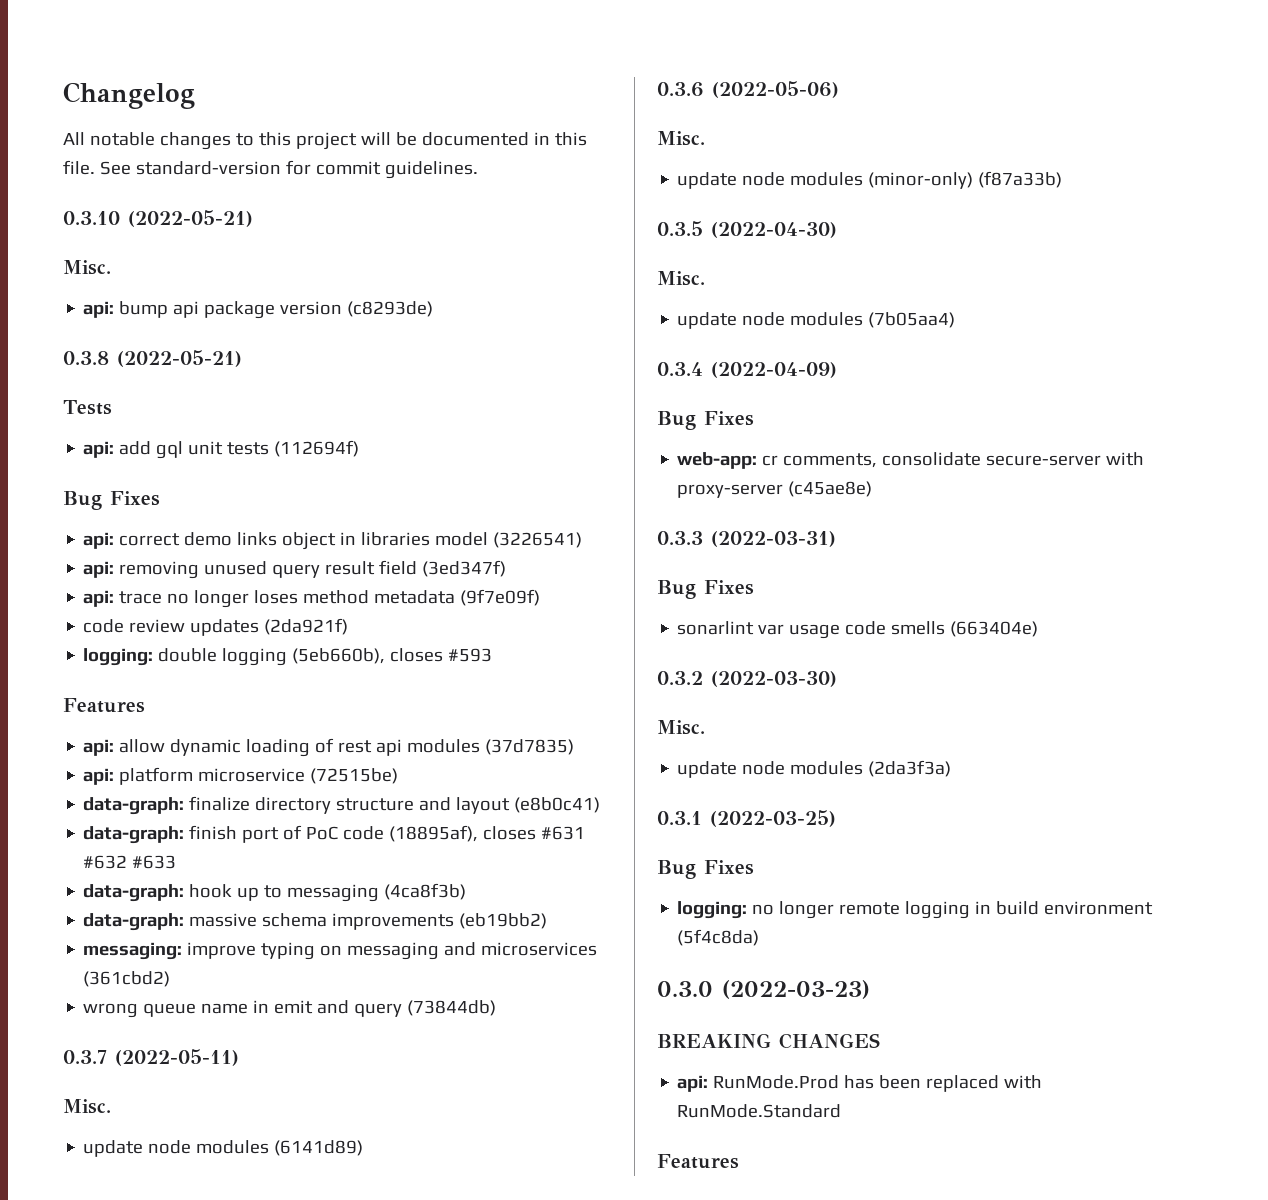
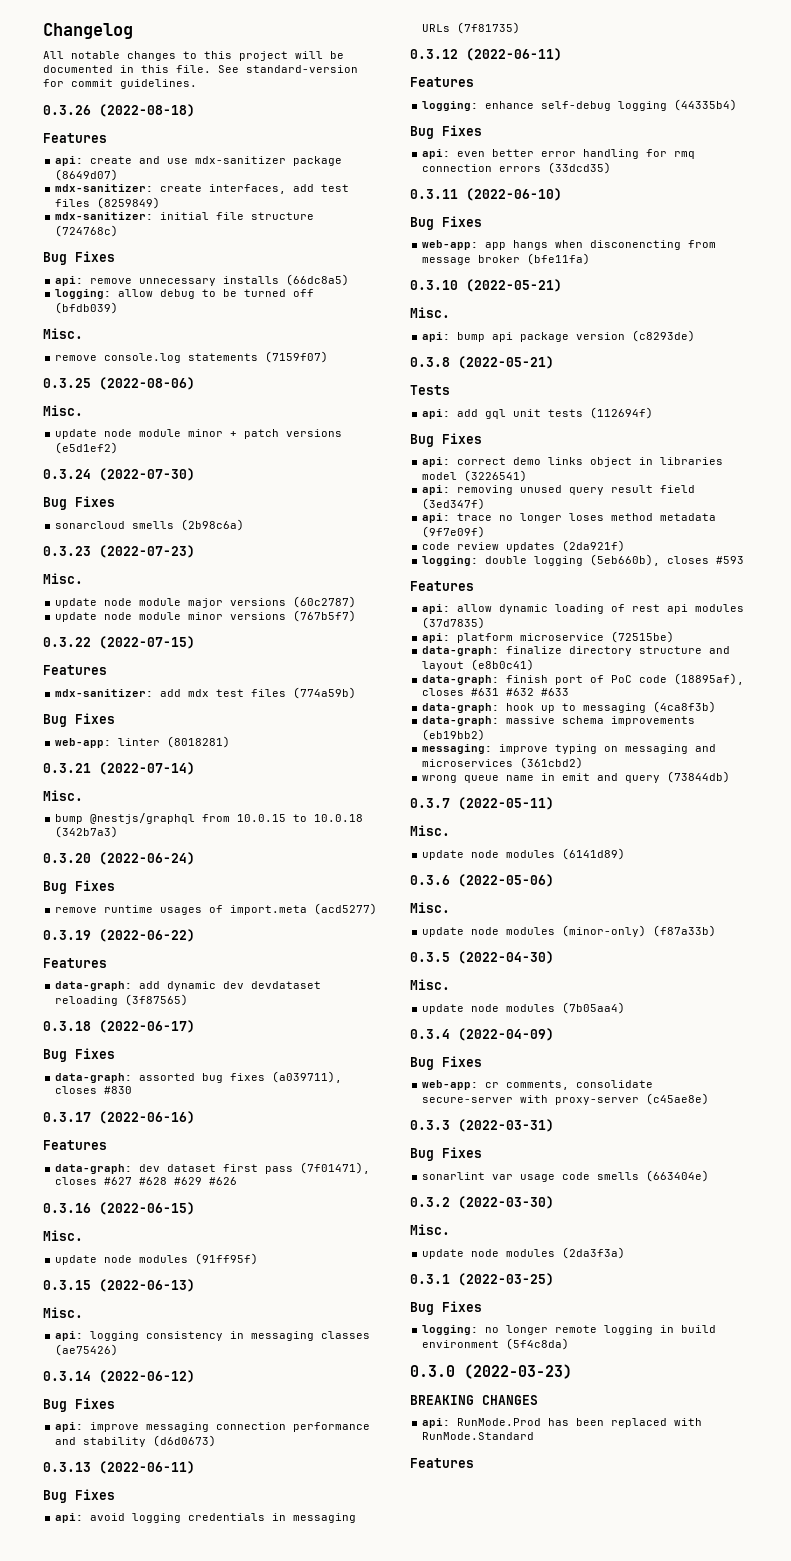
(478, 170) none -> [43,104,195,117] [43,133,107,143] [55,156,343,166] [55,169,119,181] [55,184,350,194] [55,197,161,209] [55,212,315,220] [55,225,119,237] [43,251,115,265] [55,274,350,286] [55,289,315,299] [55,302,119,314] [43,328,83,339] [55,351,329,363] [43,377,195,390] [43,405,83,416] [55,429,343,439] [55,442,119,454] [43,468,195,481] [43,496,115,510] [55,519,245,531] [43,545,195,558] [43,573,83,584] [55,596,357,608] [55,610,357,622] [43,636,195,649] [43,665,107,675] [55,687,357,699] [43,713,115,727] [55,736,231,748] [43,762,195,775] [43,790,83,801] [55,813,364,824] [55,826,119,838] [43,852,195,865] [43,880,115,894] [55,903,378,915] [43,929,195,942] [43,958,107,968] [55,981,322,991] [55,994,189,1006] [43,1020,195,1033] [43,1048,115,1062] [55,1071,343,1083] [55,1086,133,1094] [43,1111,195,1124] [43,1140,107,1150] [55,1162,371,1174] [55,1177,238,1185] [43,1202,195,1215] [43,1230,83,1241] [55,1253,259,1265] [43,1279,195,1292] [43,1307,83,1318] [55,1331,371,1341] [55,1344,119,1356] [43,1370,195,1383] [43,1398,115,1412] [55,1422,371,1432] [55,1435,217,1447] [43,1461,195,1474] [43,1489,115,1503] [55,1513,357,1523] [422,22,521,34] [410,48,562,61] [410,77,474,87] [422,99,738,111] [410,125,482,139] [422,149,696,159] [422,162,612,174] [410,188,562,201] [410,216,482,230] [422,240,717,250] [422,253,591,265] // 0.3.26 (2022-08-18) // Features // api: create and use mdx-sanitizer package (8649d07) // mdx-sanitizer: create interfaces, add test files (8259849) // mdx-sanitizer: initial file structure (724768c) // Bug Fixes // api: remove unnecessary installs (66dc8a5) // logging: allow debug to be turned off (bfdb039) // Misc. // remove console.log statements (7159f07) // 0.3.25 (2022-08-06) // Misc. // update node module minor + patch versions (e5d1ef2) // 0.3.24 (2022-07-30) // Bug Fixes // sonarcloud smells (2b98c6a) // 0.3.23 (2022-07-23) // Misc. // update node module major versions (60c2787) // update node module minor versions (767b5f7) // 0.3.22 (2022-07-15) // Features // mdx-sanitizer: add mdx test files (774a59b) // Bug Fixes // web-app: linter (8018281) // 0.3.21 (2022-07-14) // Misc. // bump @nestjs/graphql from 10.0.15 to 10.0.18 (342b7a3) // 0.3.20 (2022-06-24) // Bug Fixes // remove runtime usages of import.meta (acd5277) // 0.3.19 (2022-06-22) // Features // data-graph: add dynamic dev devdataset reloading (3f87565) // 0.3.18 (2022-06-17) // Bug Fixes // data-graph: assorted bug fixes (a039711), closes #830 // 0.3.17 (2022-06-16) // Features // data-graph: dev dataset first pass (7f01471), closes #627 #628 #629 #626 // 0.3.16 (2022-06-15) // Misc. // update node modules (91ff95f) // 0.3.15 (2022-06-13) // Misc. // api: logging consistency in messaging classes (ae75426) // 0.3.14 (2022-06-12) // Bug Fixes // api: improve messaging connection performance and stability (d6d0673) // 0.3.13 (2022-06-11) // Bug Fixes // api: avoid logging credentials in messaging URLs (7f81735) // 0.3.12 (2022-06-11) // Features // logging: enhance self-debug logging (44335b4) // Bug Fixes // api: even better error handling for rmq connection errors (33dcd35) // 0.3.11 (2022-06-10) // Bug Fixes // web-app: app hangs when disconencting from message broker (bfe11fa)

